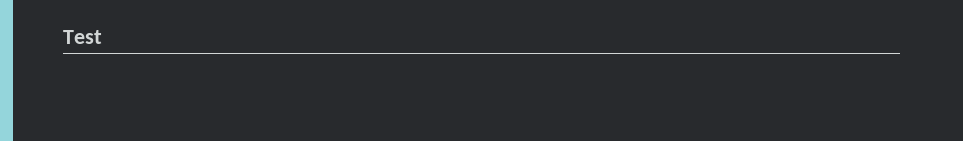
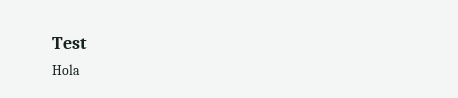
(102, 37) none -> [52,64,80,75] // Hola

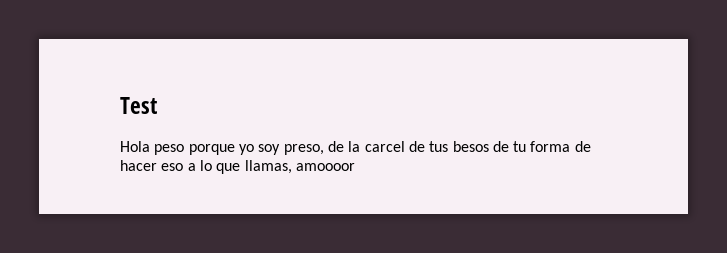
(80, 69) none -> [154,141,591,155] [120,160,355,174] peso porque yo soy preso, de la carcel de tus besos de tu forma de hacer eso a lo que llamas, amoooor

